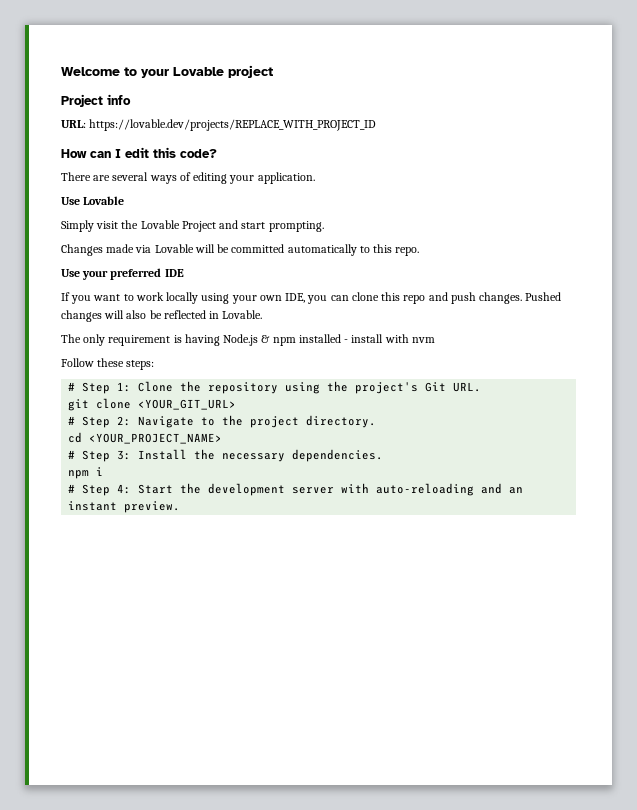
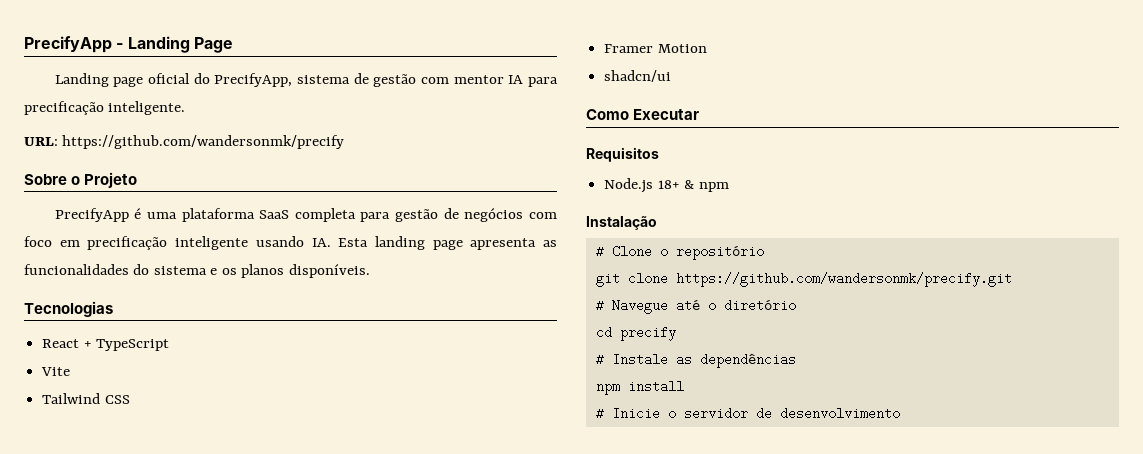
[61,65,273,78] [61,94,131,107] [61,119,377,131] [61,147,217,158] [61,172,315,184] [61,196,125,205] [61,220,324,232] [61,244,420,256] [61,268,184,280] [61,292,562,304] [61,310,263,322] [61,334,435,346] [61,358,155,370] [68,381,482,394] Welcome to your Lovable project // Project info // URL: https://lovable.dev/projects/REPLACE_WITH_PROJECT_ID // How can I edit this code? // There are several ways of editing your application. // Use Lovable // Simply visit the Lovable Project and start prompting. // Changes made via Lovable will be committed automatically to this repo. // Use your preferred IDE // If you want to work locally using your own IDE, you can clone this repo and push changes. Pushed changes will also be reflected in Lovable. // The only requirement is having Node.js & npm installed - install with nvm // Follow these steps: // # Step 1: Clone the repository using the project's Git URL. -> [24,36,233,53] [54,73,558,87] [24,101,186,115] [24,135,345,149] [24,172,138,188] [54,208,557,222] [24,236,557,250] [24,264,370,278] [24,301,113,317] [42,339,170,351] [41,367,71,376] [42,393,130,404] [604,44,707,53] [604,70,672,82] [586,109,700,120] [586,147,659,162] [604,178,729,193] [586,216,657,230] [595,245,764,260] PrecifyApp - Landing Page // Landing page oficial do PrecifyApp, sistema de gestão com mentor IA para precificação inteligente. // URL: https://github.com/wandersonmk/precify // Sobre o Projeto // PrecifyApp é uma plataforma SaaS completa para gestão de negócios com foco em precificação inteligente usando IA. Esta landing page apresenta as funcionalidades do sistema e os planos disponíveis. // Tecnologias // React + TypeScript // Vite // Tailwind CSS // Framer Motion // shadcn/ui // Como Executar // Requisitos // Node.js 18+ & npm // Instalação // # Clone o repositório
[138,399,237,410] [68,415,377,428] <YOUR_GIT_URL> // # Step 2: Navigate to the project directory. -> [675,272,1012,287] [595,299,796,314] https://github.com/wandersonmk/precify.git // # Navegue até o diretório
[89,433,223,444] [68,449,384,462] [68,467,104,479] [68,483,524,496] [68,501,181,513] <YOUR_PROJECT_NAME> // # Step 3: Install the necessary dependencies. // npm i // # Step 4: Start the development server with auto-reloading and an instant preview. -> [619,326,676,341] [595,353,796,368] [595,380,684,395] [595,407,900,420] precify // # Instale as dependências // npm install // # Inicie o servidor de desenvolvimento

